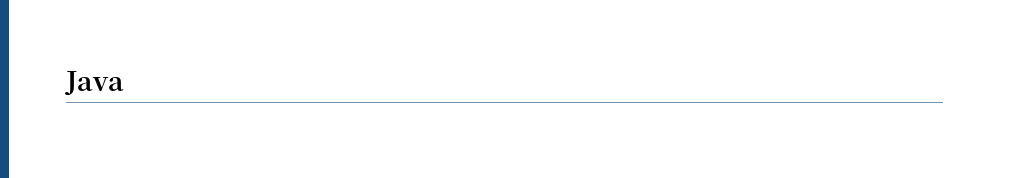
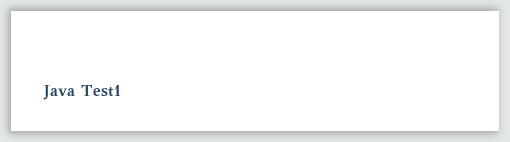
(124, 83) none -> [81,85,122,97] Test1

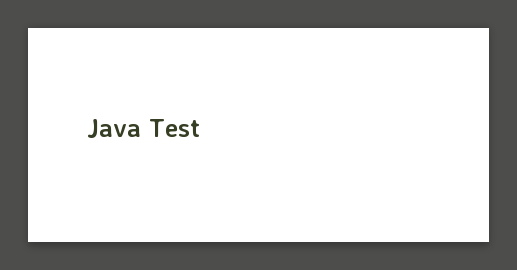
[81,85,122,97] Test1 -> [149,119,200,137] Test

